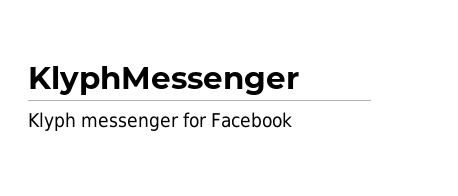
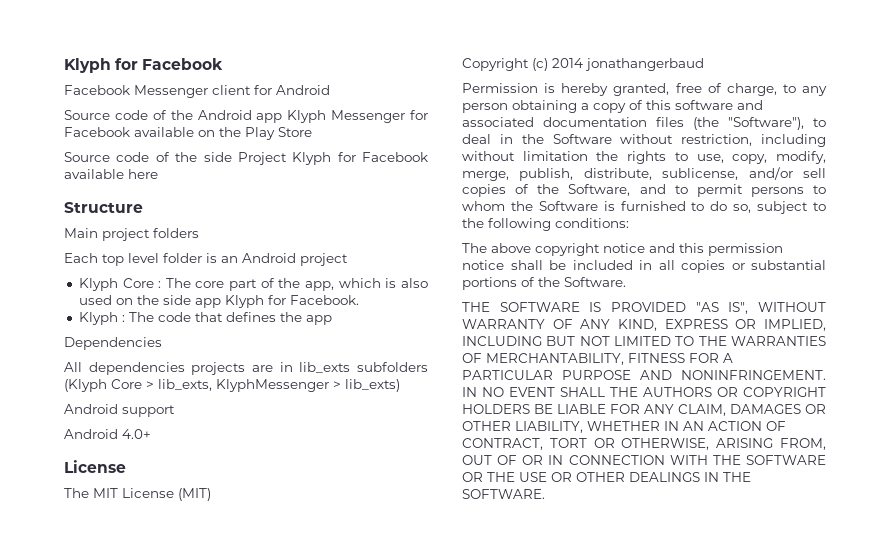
[28,66,299,95] [28,112,293,131] KlyphMessenger // Klyph messenger for Facebook -> [64,58,224,73] [64,85,330,98] [64,110,428,123] [64,127,312,140] [64,152,428,165] [64,169,158,179] [64,202,143,213] [64,228,199,241] [64,253,348,266] [78,278,428,291] [78,295,359,308] [78,312,332,325] [64,337,162,350] [64,362,428,375] [64,379,400,392] [64,404,175,417] [64,429,151,439] [64,460,126,473] [64,488,211,501] [462,58,704,71] [462,83,827,96] [462,100,763,113] [462,117,826,130] [462,134,826,147] [462,151,826,164] [462,167,826,181] [462,184,826,197] [462,201,826,214] [462,218,629,231] [462,243,783,256] [462,260,826,273] [462,277,626,290] [462,302,826,314] [462,319,826,331] [462,336,826,346] [462,353,733,365] [462,370,826,380] [462,387,826,397] [462,404,826,416] [462,421,786,433] [462,438,826,450] [462,455,826,465] [462,472,751,482] [462,489,545,499] Klyph for Facebook // Facebook Messenger client for Android // Source code of the Android app Klyph Messenger for Facebook available on the Play Store // Source code of the side Project Klyph for Facebook available here // Structure // Main project folders // Each top level folder is an Android project // Klyph Core : The core part of the app, which is also used on the side app Klyph for Facebook. // Klyph : The code that defines the app // Dependencies // All dependencies projects are in lib_exts subfolders (Klyph Core > lib_exts, KlyphMessenger > lib_exts) // Android support // Android 4.0+ // License // The MIT License (MIT) // Copyright (c) 2014 jonathangerbaud // Permission is hereby granted, free of charge, to any person obtaining a copy of this software and associated documentation files (the "Software"), to deal in the Software without restriction, including without limitation the rights to use, copy, modify, merge, publish, distribute, sublicense, and/or sell copies of the Software, and to permit persons to whom the Software is furnished to do so, subject to the following conditions: // The above copyright notice and this permission notice shall be included in all copies or substantial portions of the Software. // THE SOFTWARE IS PROVIDED "AS IS", WITHOUT WARRANTY OF ANY KIND, EXPRESS OR IMPLIED, INCLUDING BUT NOT LIMITED TO THE WARRANTIES OF MERCHANTABILITY, FITNESS FOR A PARTICULAR PURPOSE AND NONINFRINGEMENT. IN NO EVENT SHALL THE AUTHORS OR COPYRIGHT HOLDERS BE LIABLE FOR ANY CLAIM, DAMAGES OR OTHER LIABILITY, WHETHER IN AN ACTION OF CONTRACT, TORT OR OTHERWISE, ARISING FROM, OUT OF OR IN CONNECTION WITH THE SOFTWARE OR THE USE OR OTHER DEALINGS IN THE SOFTWARE.

